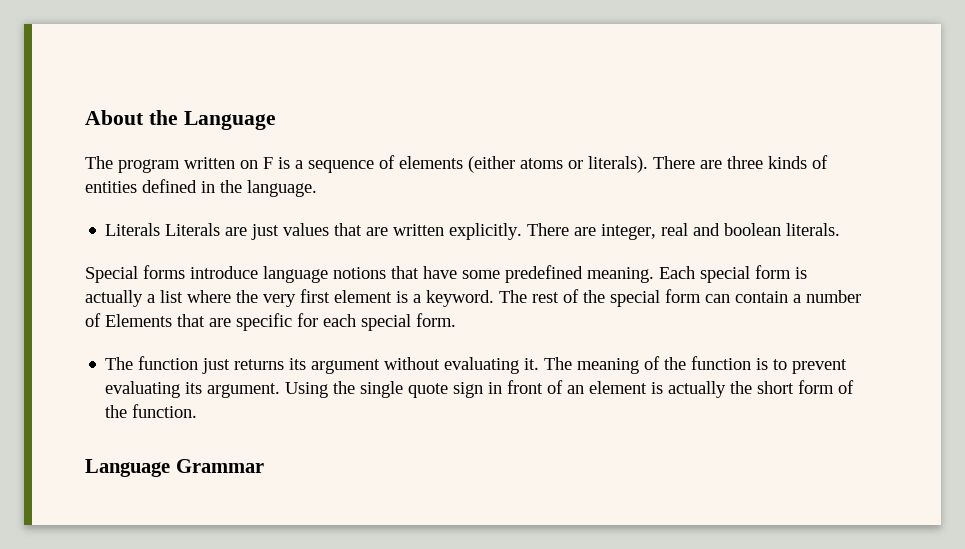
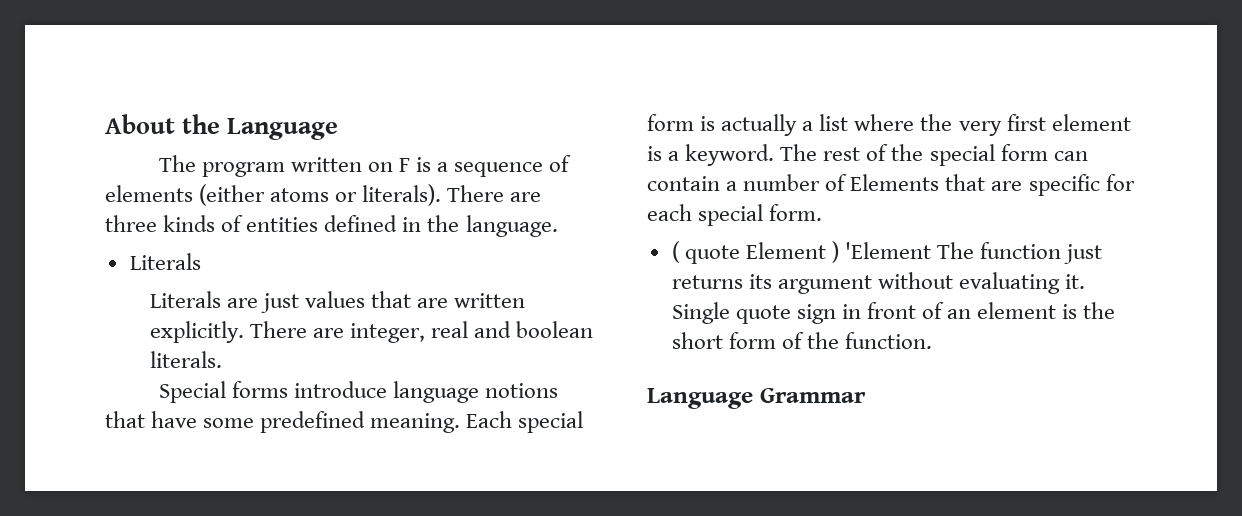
(161, 229) none -> (201, 261) //
(456, 320) none -> [671,241,932,264] ( quote Element ) 'Element
[544,356,848,374] [105,381,404,398] The meaning of the function is to prevent evaluating its argument. Using the single -> [671,302,730,324] Single
[668,381,727,398] actually -> (1078, 311) none

